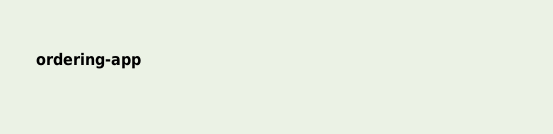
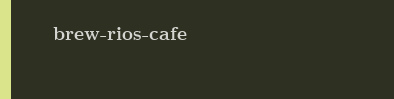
[36,52,141,69] ordering-app -> [53,27,187,40] brew-rios-cafe

